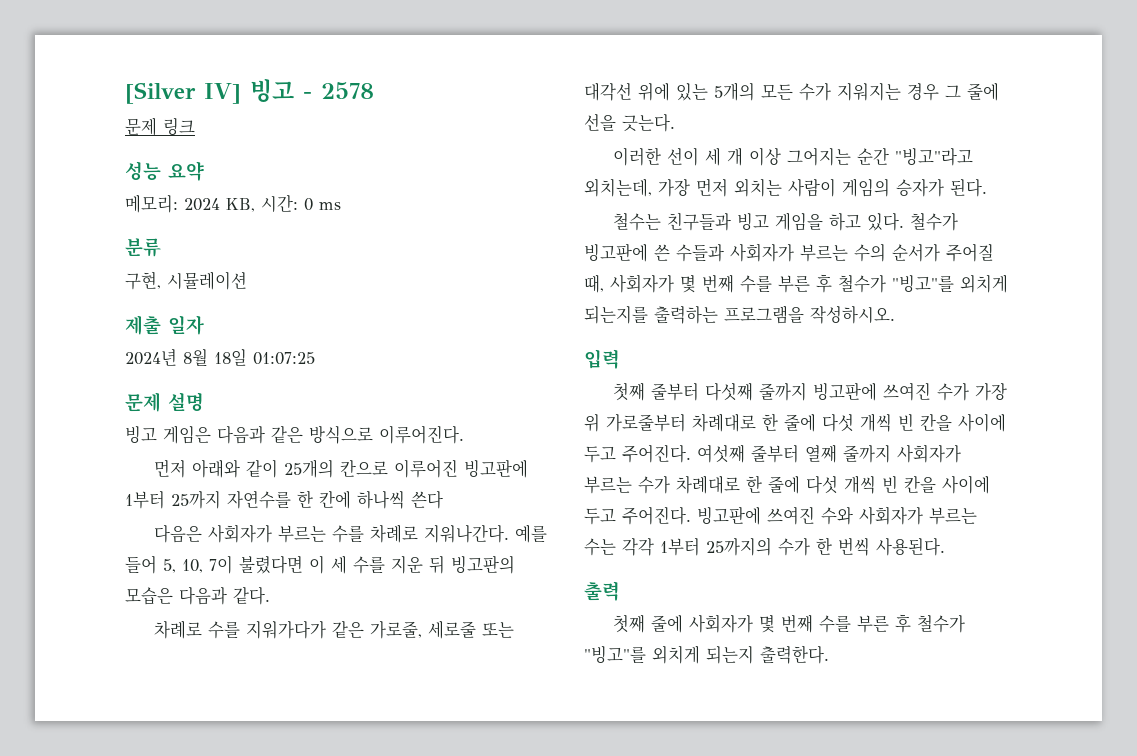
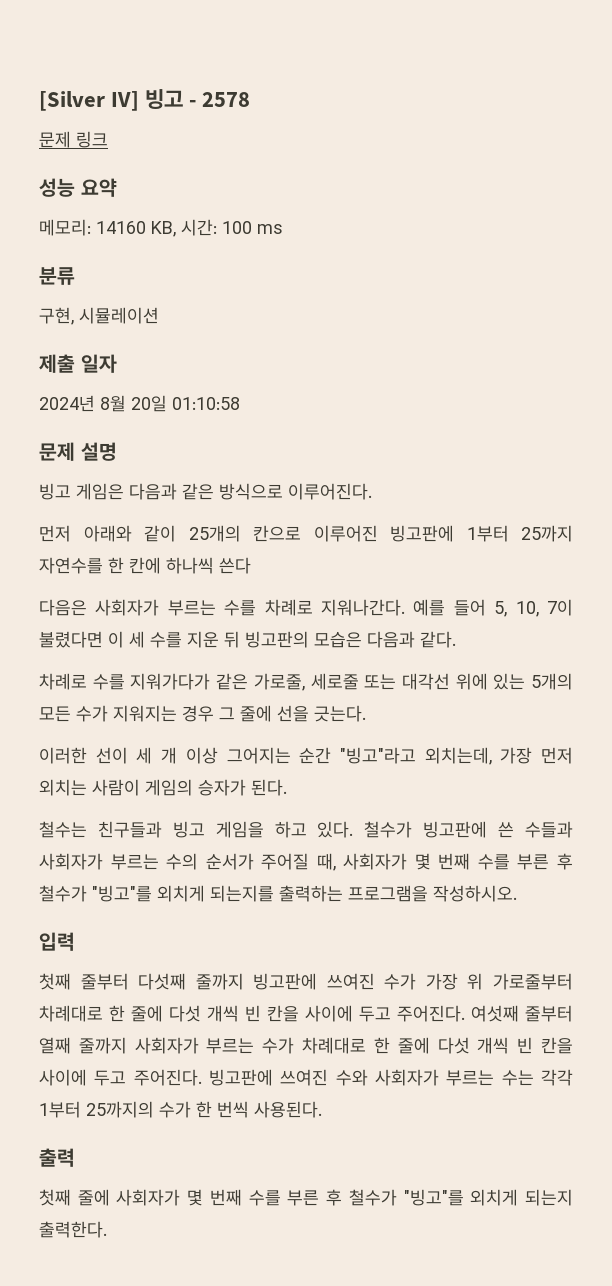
[184,198,220,211] 2024 -> [96,221,146,234] 14160
[304,198,313,211] 0 -> [222,221,252,234] 100
[214,349,315,366] 18일 01:07:25 -> [131,395,240,412] 20일 01:10:58

